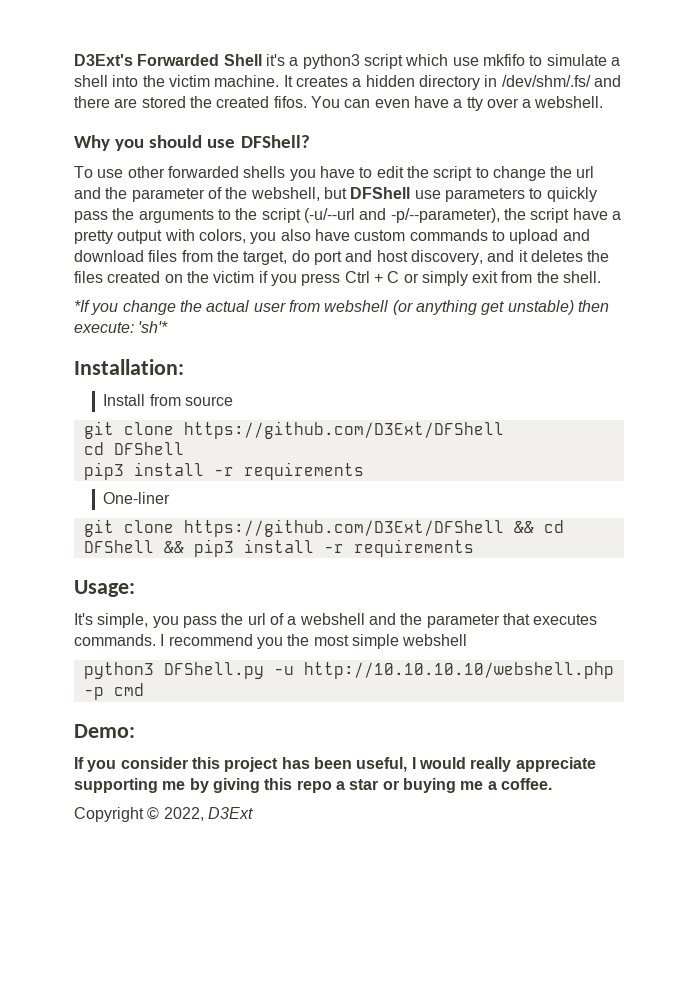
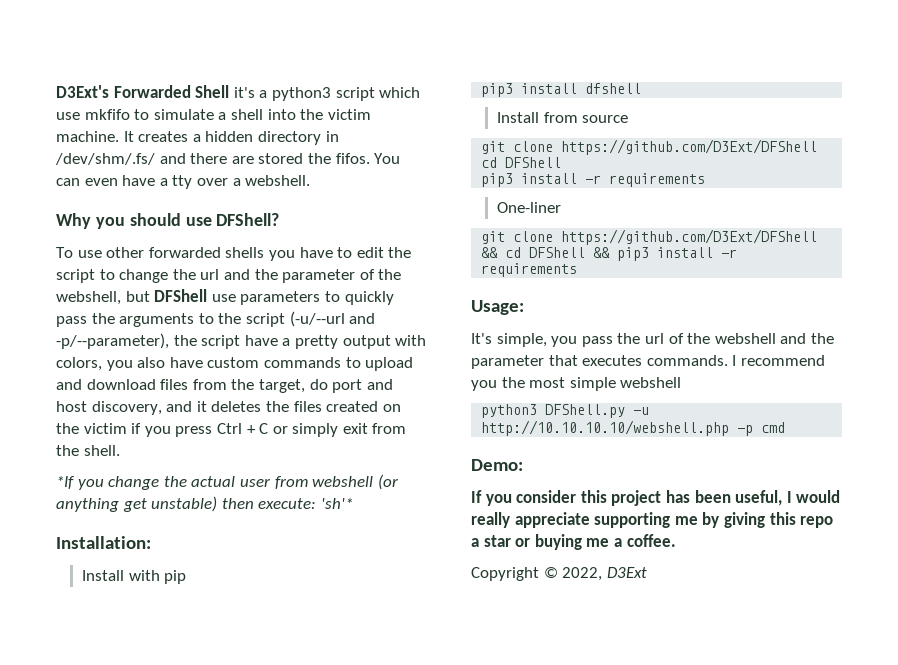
[216,96,270,108] created -> (331, 158) none
(184, 367) none -> [81,570,187,584] [481,83,642,97] // Install with pip // pip3 install dfshell
[287,616,297,625] a -> [687,333,711,344] the

